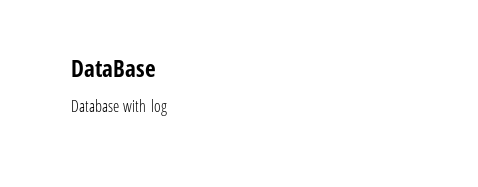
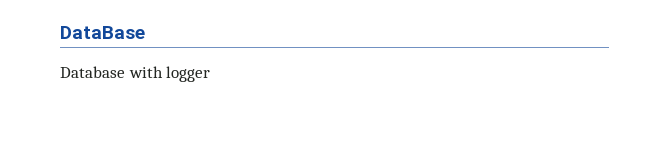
[150,99,167,116] log -> [166,66,211,82] logger

